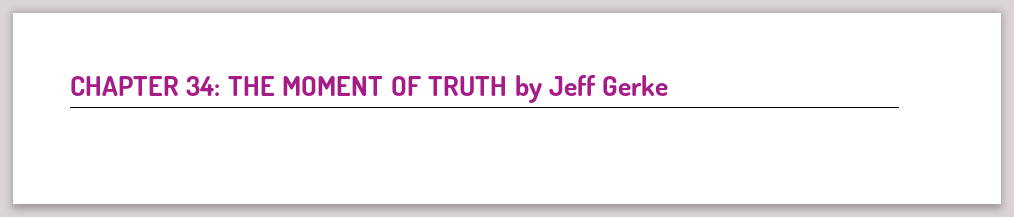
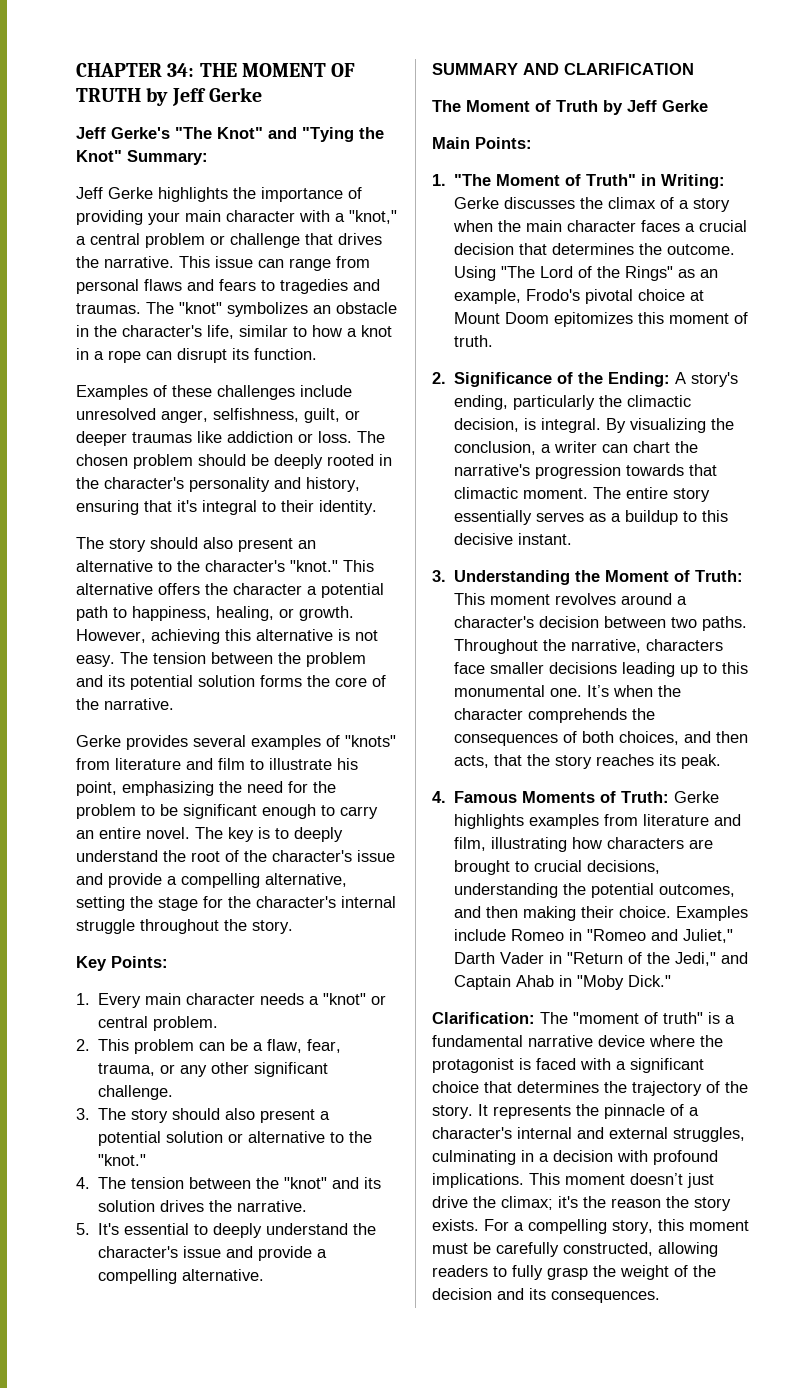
(669, 85) none -> [76,127,384,142] [76,150,208,165] [76,187,362,202] [76,210,397,225] [76,233,382,248] [76,256,370,271] [76,279,380,294] [76,302,397,317] [76,325,392,339] [76,348,317,363] [76,385,352,400] [76,408,360,423] [76,431,385,446] [76,454,392,469] [76,477,360,492] [76,500,377,515] [76,537,316,552] [76,560,374,572] [76,583,384,598] [76,606,354,621] [76,629,378,644] [76,652,366,667] [76,675,386,690] [76,698,174,710] [76,735,396,750] [76,758,358,770] [76,781,336,796] [76,804,378,819] [76,827,343,842] [76,850,395,862] [76,873,347,888] [76,896,396,911] [76,919,293,934] [76,956,168,971] [76,993,387,1008] [98,1016,219,1031] [76,1039,342,1054] [98,1062,329,1077] [98,1085,174,1100] [76,1108,331,1123] [98,1131,373,1146] [98,1154,147,1166] [76,1177,382,1189] [98,1200,308,1212] [76,1223,377,1238] [98,1246,328,1261] [98,1269,265,1284] [432,63,694,75] [432,100,708,115] [432,137,532,149] [432,174,726,189] [454,197,731,212] [453,220,748,232] [454,243,736,255] [454,266,719,281] [454,289,705,304] [454,312,749,327] [454,335,494,347] [432,372,739,387] [454,395,692,410] [454,418,735,433] [454,441,699,455] [454,464,718,479] [454,487,711,502] [454,510,729,525] [454,533,573,545] [432,570,744,585] [454,593,688,605] [454,616,748,631] [454,639,724,654] [454,662,749,677] [454,685,682,697] [454,708,656,723] [454,731,749,746] [454,754,722,769] [432,791,720,803] [454,814,742,829] [454,837,714,852] [454,860,661,875] [454,883,736,898] [454,906,749,921] [454,929,734,943] [454,952,749,966] [454,975,672,990] [432,1012,735,1024] [432,1035,723,1047] [432,1058,704,1073] [432,1081,748,1096] [432,1104,699,1119] [432,1127,745,1142] [432,1150,718,1165] [432,1173,714,1188] [432,1196,731,1211] [432,1219,749,1234] [432,1242,718,1257] [432,1265,716,1280] [432,1288,660,1303] // Jeff Gerke's "The Knot" and "Tying the Knot" Summary: // Jeff Gerke highlights the importance of providing your main character with a "knot," a central problem or challenge that drives the narrative. This issue can range from personal flaws and fears to tragedies and traumas. The "knot" symbolizes an obstacle in the character's life, similar to how a knot in a rope can disrupt its function. // Examples of these challenges include unresolved anger, selfishness, guilt, or deeper traumas like addiction or loss. The chosen problem should be deeply rooted in the character's personality and history, ensuring that it's integral to their identity. // The story should also present an alternative to the character's "knot." This alternative offers the character a potential path to happiness, healing, or growth. However, achieving this alternative is not easy. The tension between the problem and its potential solution forms the core of the narrative. // Gerke provides several examples of "knots" from literature and film to illustrate his point, emphasizing the need for the problem to be significant enough to carry an entire novel. The key is to deeply understand the root of the character's issue and provide a compelling alternative, setting the stage for the character's internal struggle throughout the story. // Key Points: // 1. Every main character needs a "knot" or central problem. // 2. This problem can be a flaw, fear, trauma, or any other significant challenge. // 3. The story should also present a potential solution or alternative to the "knot." // 4. The tension between the "knot" and its solution drives the narrative. // 5. It's essential to deeply understand the character's issue and provide a compelling alternative. // SUMMARY AND CLARIFICATION // The Moment of Truth by Jeff Gerke // Main Points: // 1. "The Moment of Truth" in Writing: Gerke discusses the climax of a story when the main character faces a crucial decision that determines the outcome. Using "The Lord of the Rings" as an example, Frodo's pivotal choice at Mount Doom epitomizes this moment of truth. // 2. Significance of the Ending: A story's ending, particularly the climactic decision, is integral. By visualizing the conclusion, a writer can chart the narrative's progression towards that climactic moment. The entire story essentially serves as a buildup to this decisive instant. // 3. Understanding the Moment of Truth: This moment revolves around a character's decision between two paths. Throughout the narrative, characters face smaller decisions leading up to this monumental one. It’s when the character comprehends the consequences of both choices, and then acts, that the story reaches its peak. // 4. Famous Moments of Truth: Gerke highlights examples from literature and film, illustrating how characters are brought to crucial decisions, understanding the potential outcomes, and then making their choice. Examples include Romeo in "Romeo and Juliet," Darth Vader in "Return of the Jedi," and Captain Ahab in "Moby Dick." // Clarification: The "moment of truth" is a fundamental narrative device where the protagonist is faced with a significant choice that determines the trajectory of the story. It represents the pinnacle of a character's internal and external struggles, culminating in a decision with profound implications. This moment doesn’t just drive the climax; it's the reason the story exists. For a compelling story, this moment must be carefully constructed, allowing readers to fully grasp the weight of the decision and its consequences.

